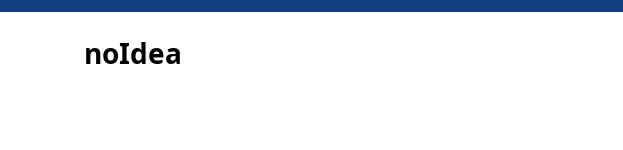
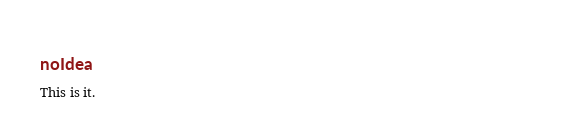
(182, 53) none -> [40,87,96,97] // This is it.

